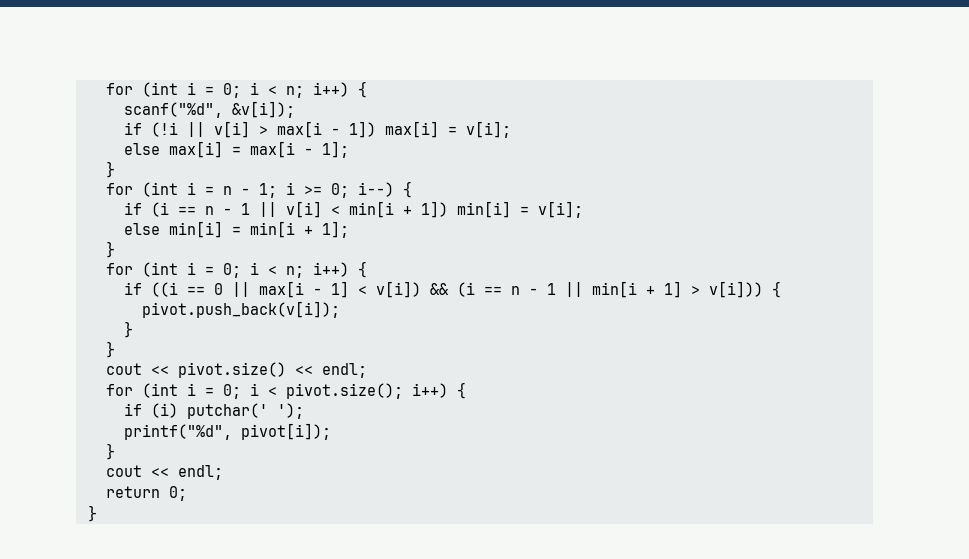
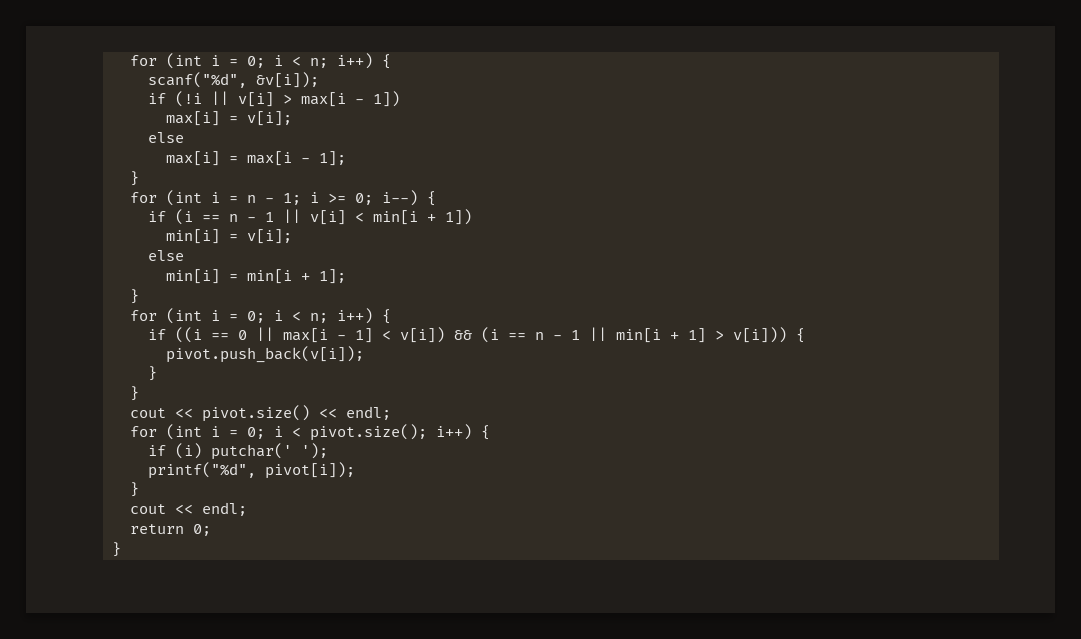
(376, 129) none -> (401, 99) //
(160, 149) none -> (185, 137) //
(448, 209) none -> (473, 217) //
(160, 229) none -> (185, 255) //

